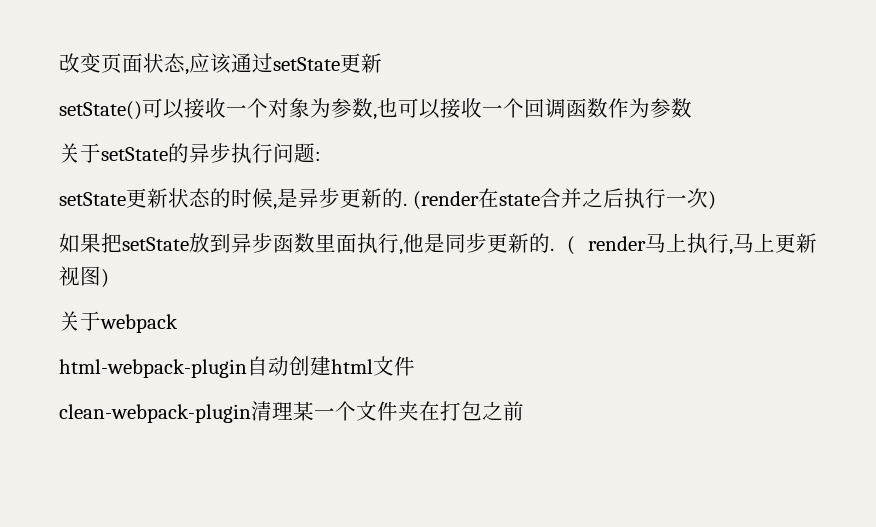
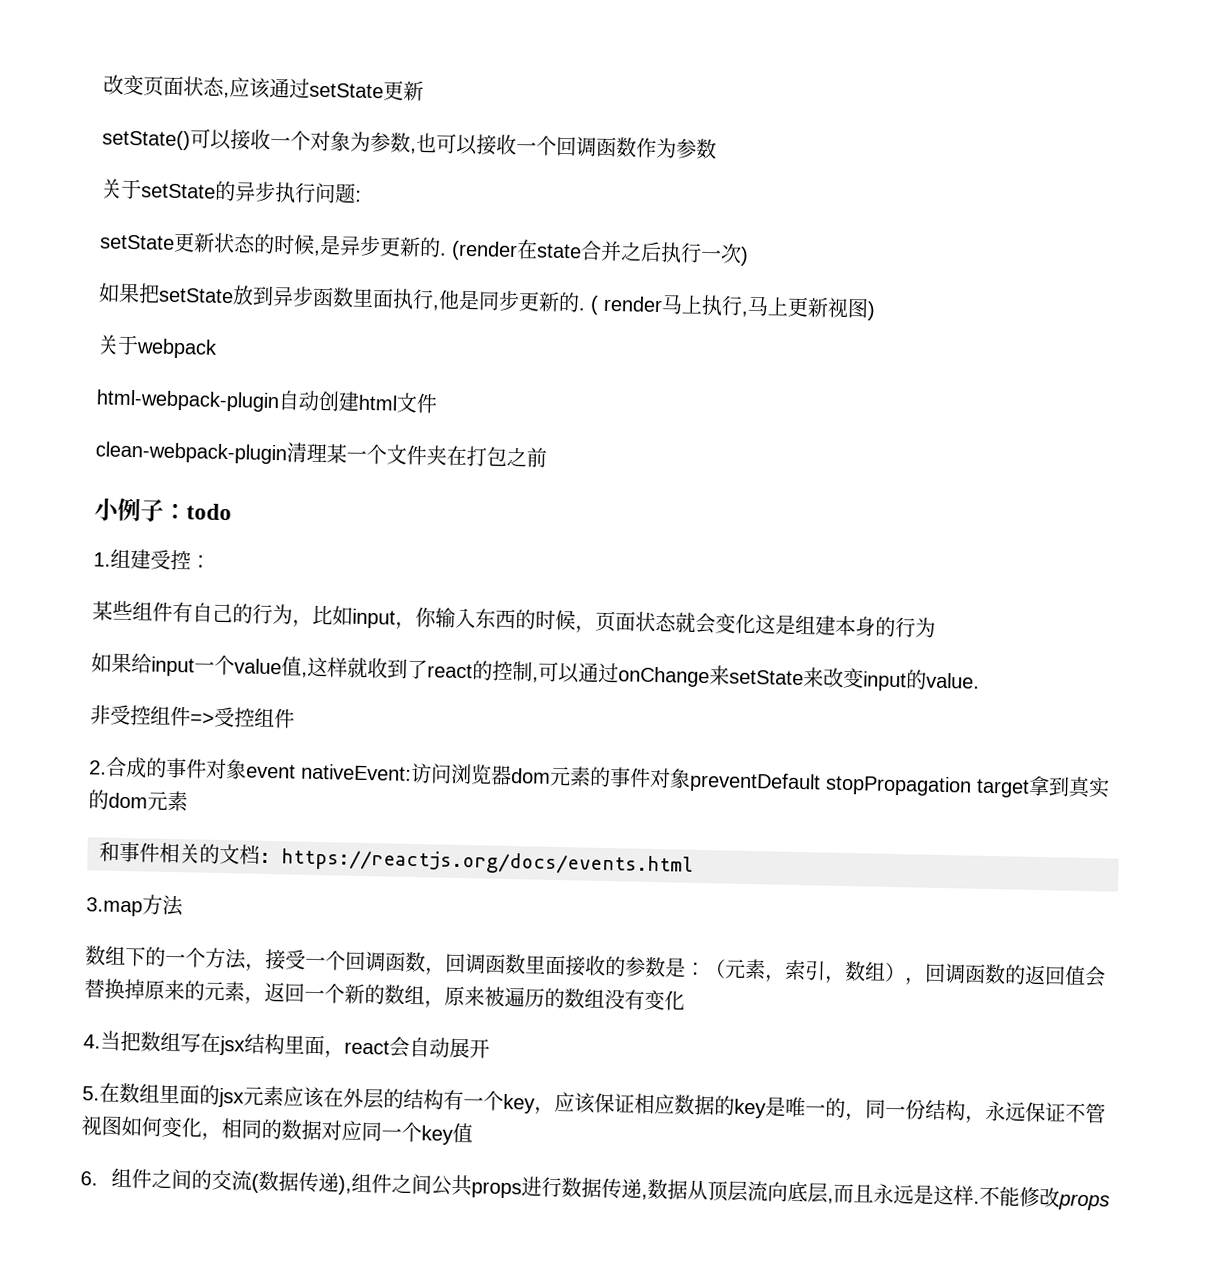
(524, 411) none -> [94,497,232,522] [93,548,211,571] [92,600,936,638] [91,652,980,692] [90,704,295,729] [89,756,1110,799] [88,789,188,812] [99,841,694,877] [86,894,184,917] [85,945,1106,988] [84,978,685,1011] [83,1030,490,1059] [82,1082,1106,1124] [81,1115,473,1145] [80,1167,1110,1211] // 小例子：todo // 1.组建受控： // 某些组件有自己的行为，比如input，你输入东西的时候，页面状态就会变化这是组建本身的行为 // 如果给input一个value值,这样就收到了react的控制,可以通过onChange来setState来改变input的value. // 非受控组件=>受控组件 // 2.合成的事件对象event nativeEvent:访问浏览器dom元素的事件对象preventDefault stopPropagation target拿到真实的dom元素 // 和事件相关的文档: https://reactjs.org/docs/events.html // 3.map方法 // 数组下的一个方法，接受一个回调函数，回调函数里面接收的参数是：（元素，索引，数组），回调函数的返回值会替换掉原来的元素，返回一个新的数组，原来被遍历的数组没有变化 // 4.当把数组写在jsx结构里面，react会自动展开 // 5.在数组里面的jsx元素应该在外层的结构有一个key，应该保证相应数据的key是唯一的，同一份结构，永远保证不管视图如何变化，相同的数据对应同一个key值 // 6.组件之间的交流(数据传递),组件之间公共props进行数据传递,数据从顶层流向底层,而且永远是这样.不能修改props

